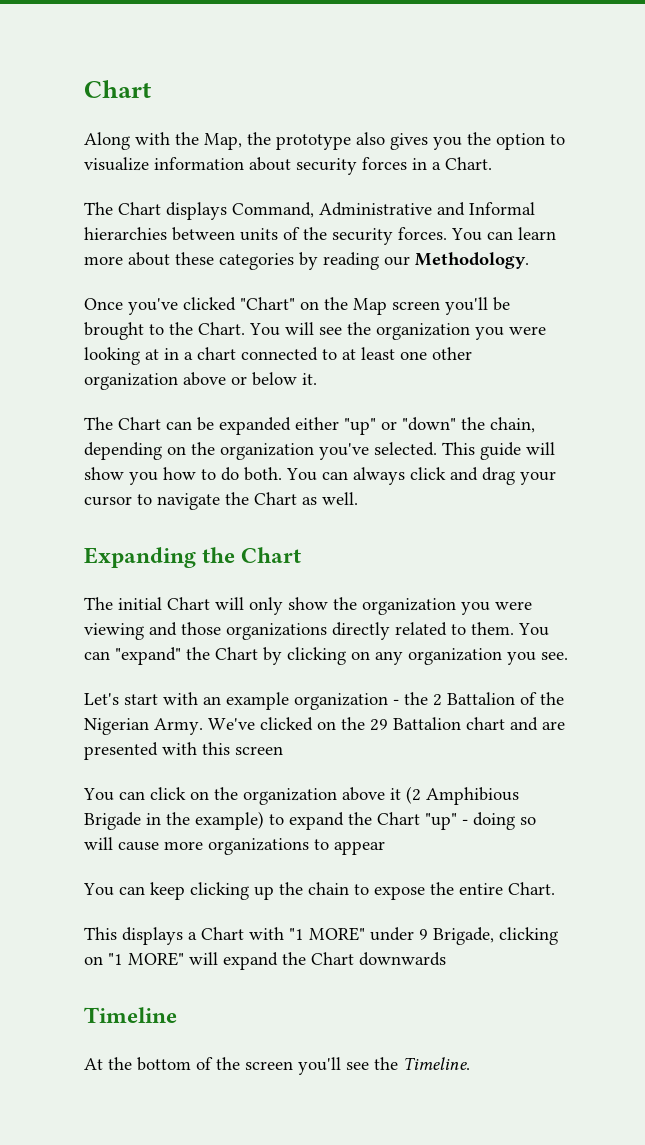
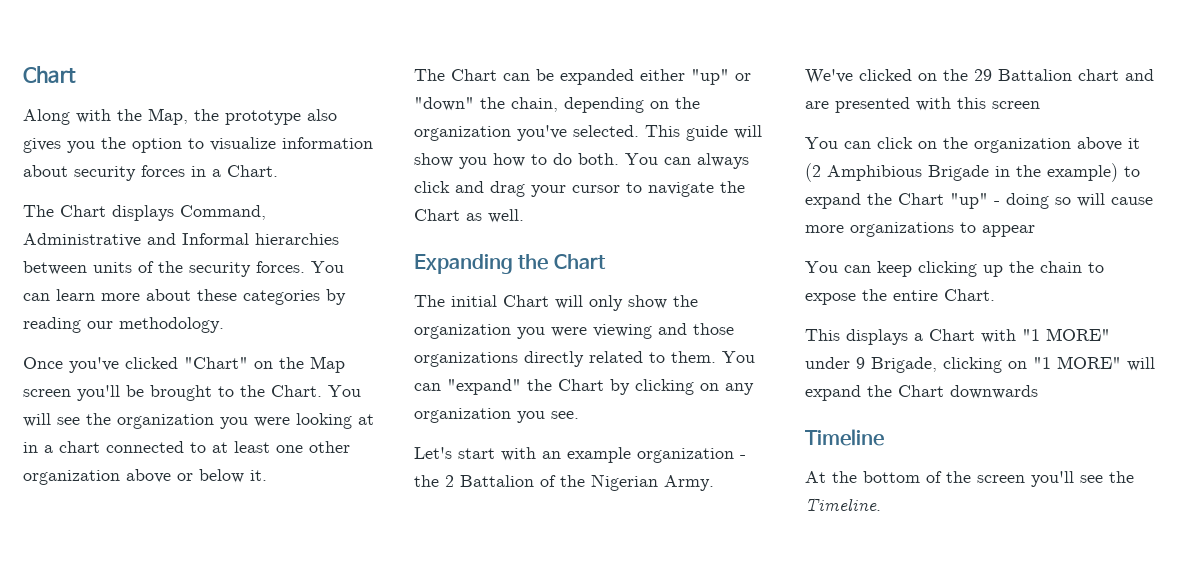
[415,252,529,269] Methodology. -> [119,317,224,333] methodology.

